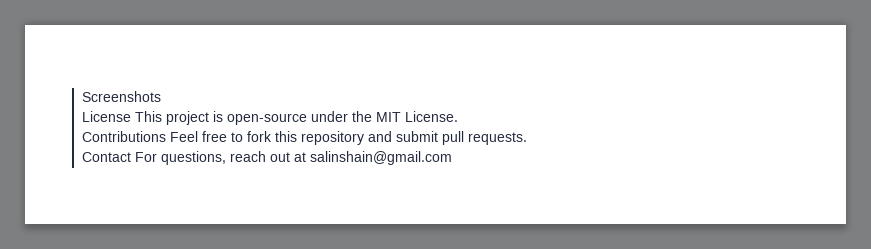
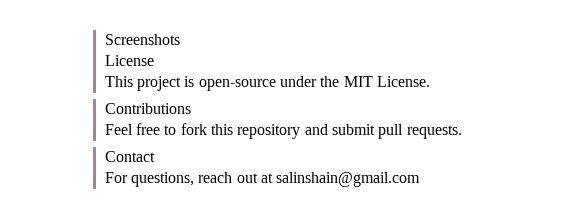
(131, 116) none -> (154, 60) //
(166, 136) none -> (191, 108) //
(131, 157) none -> (155, 156) //

